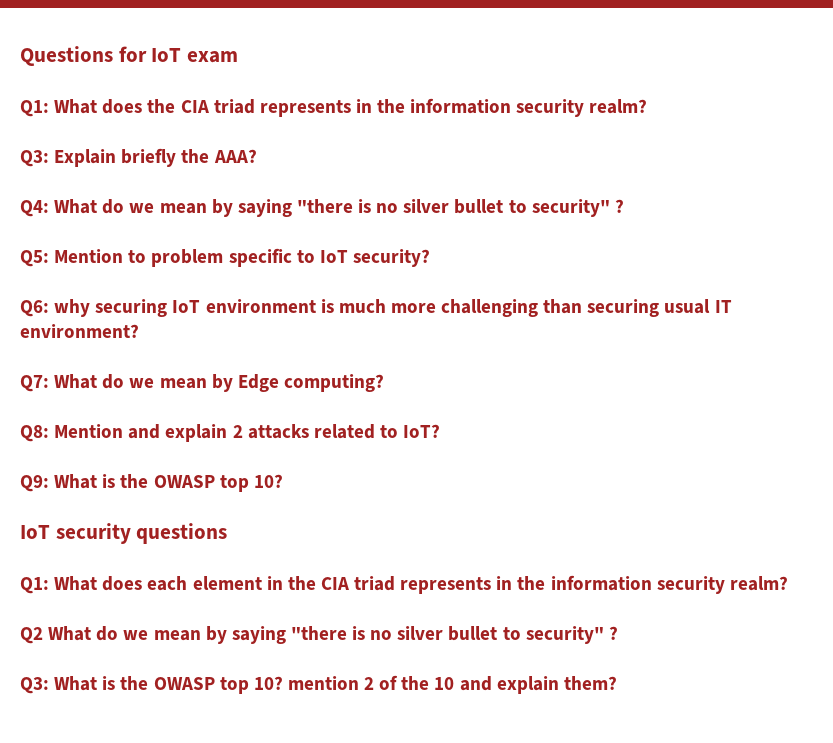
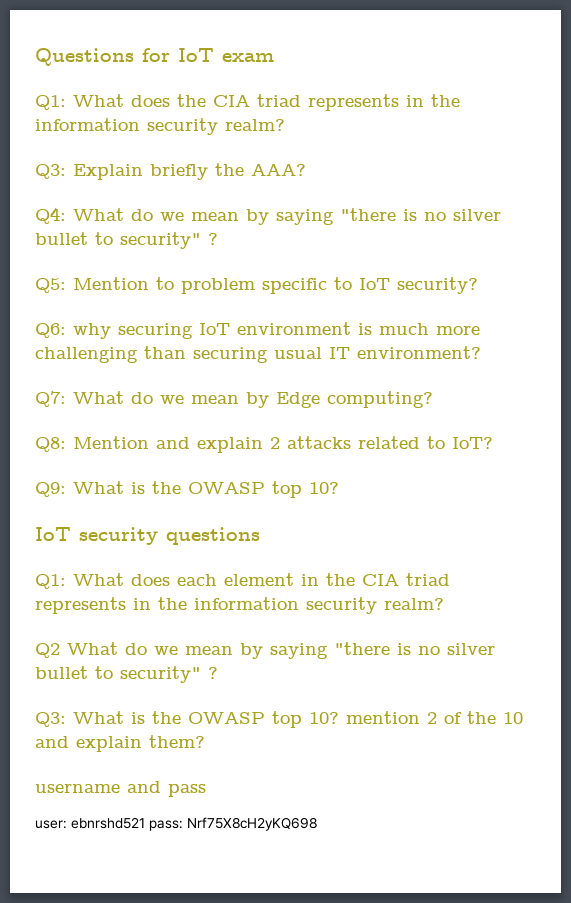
(617, 683) none -> [35,781,206,797] [35,817,317,831] // username and pass // user: ebnrshd521 pass: Nrf75X8cH2yKQ698

